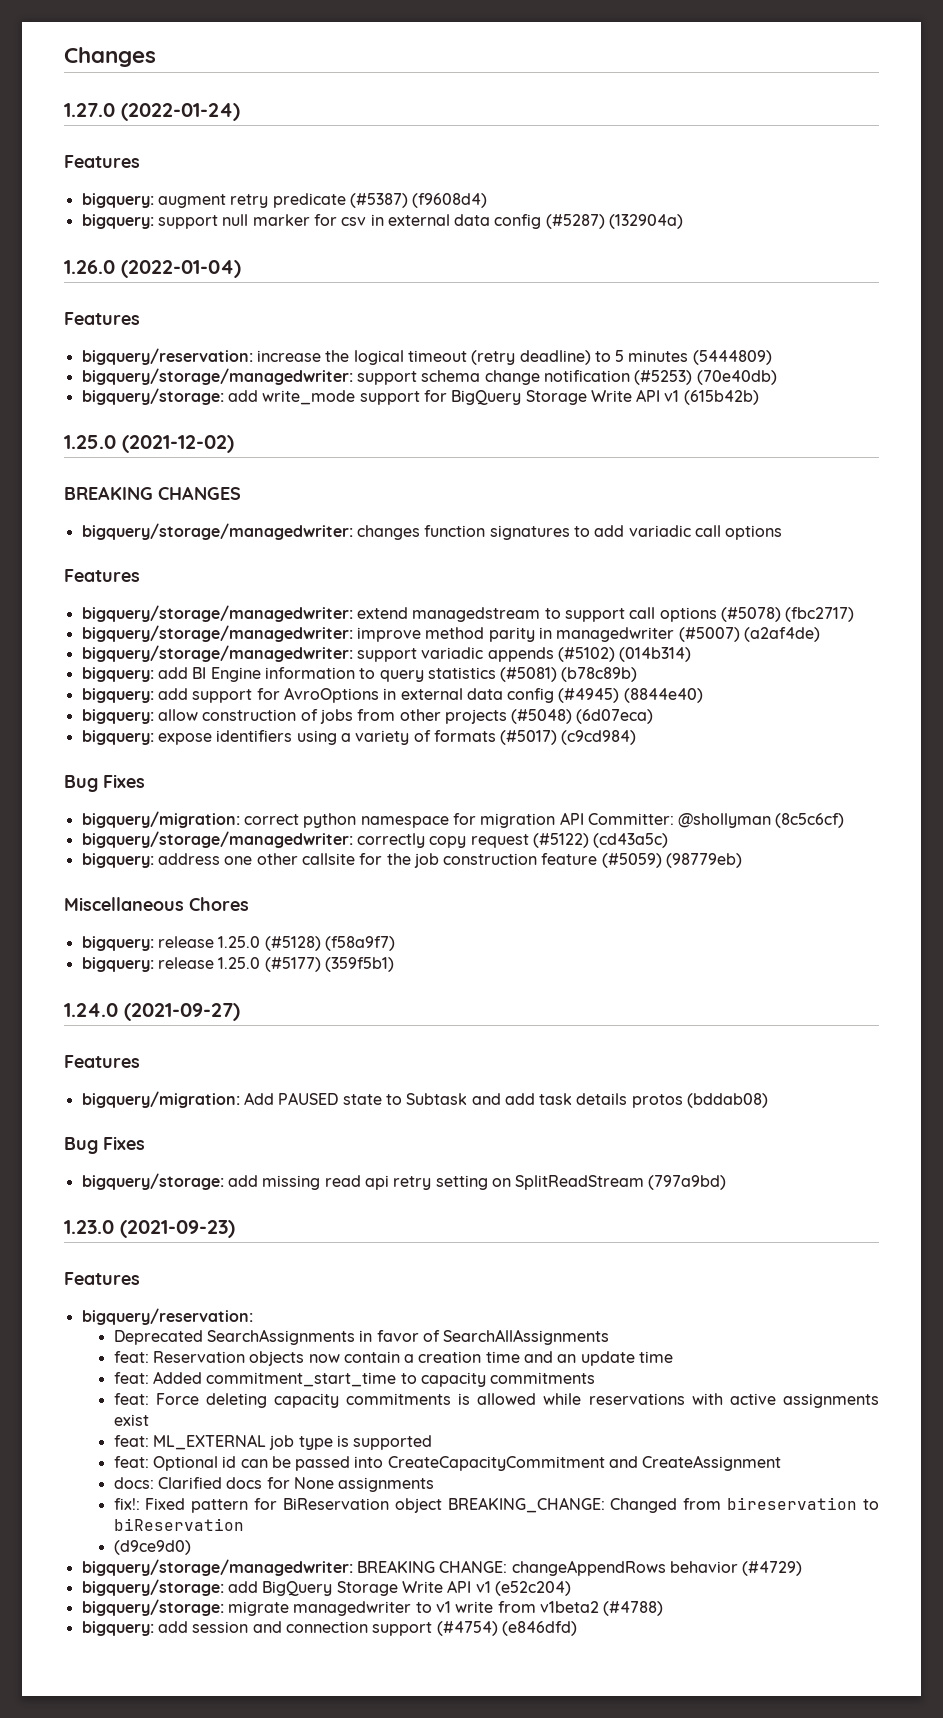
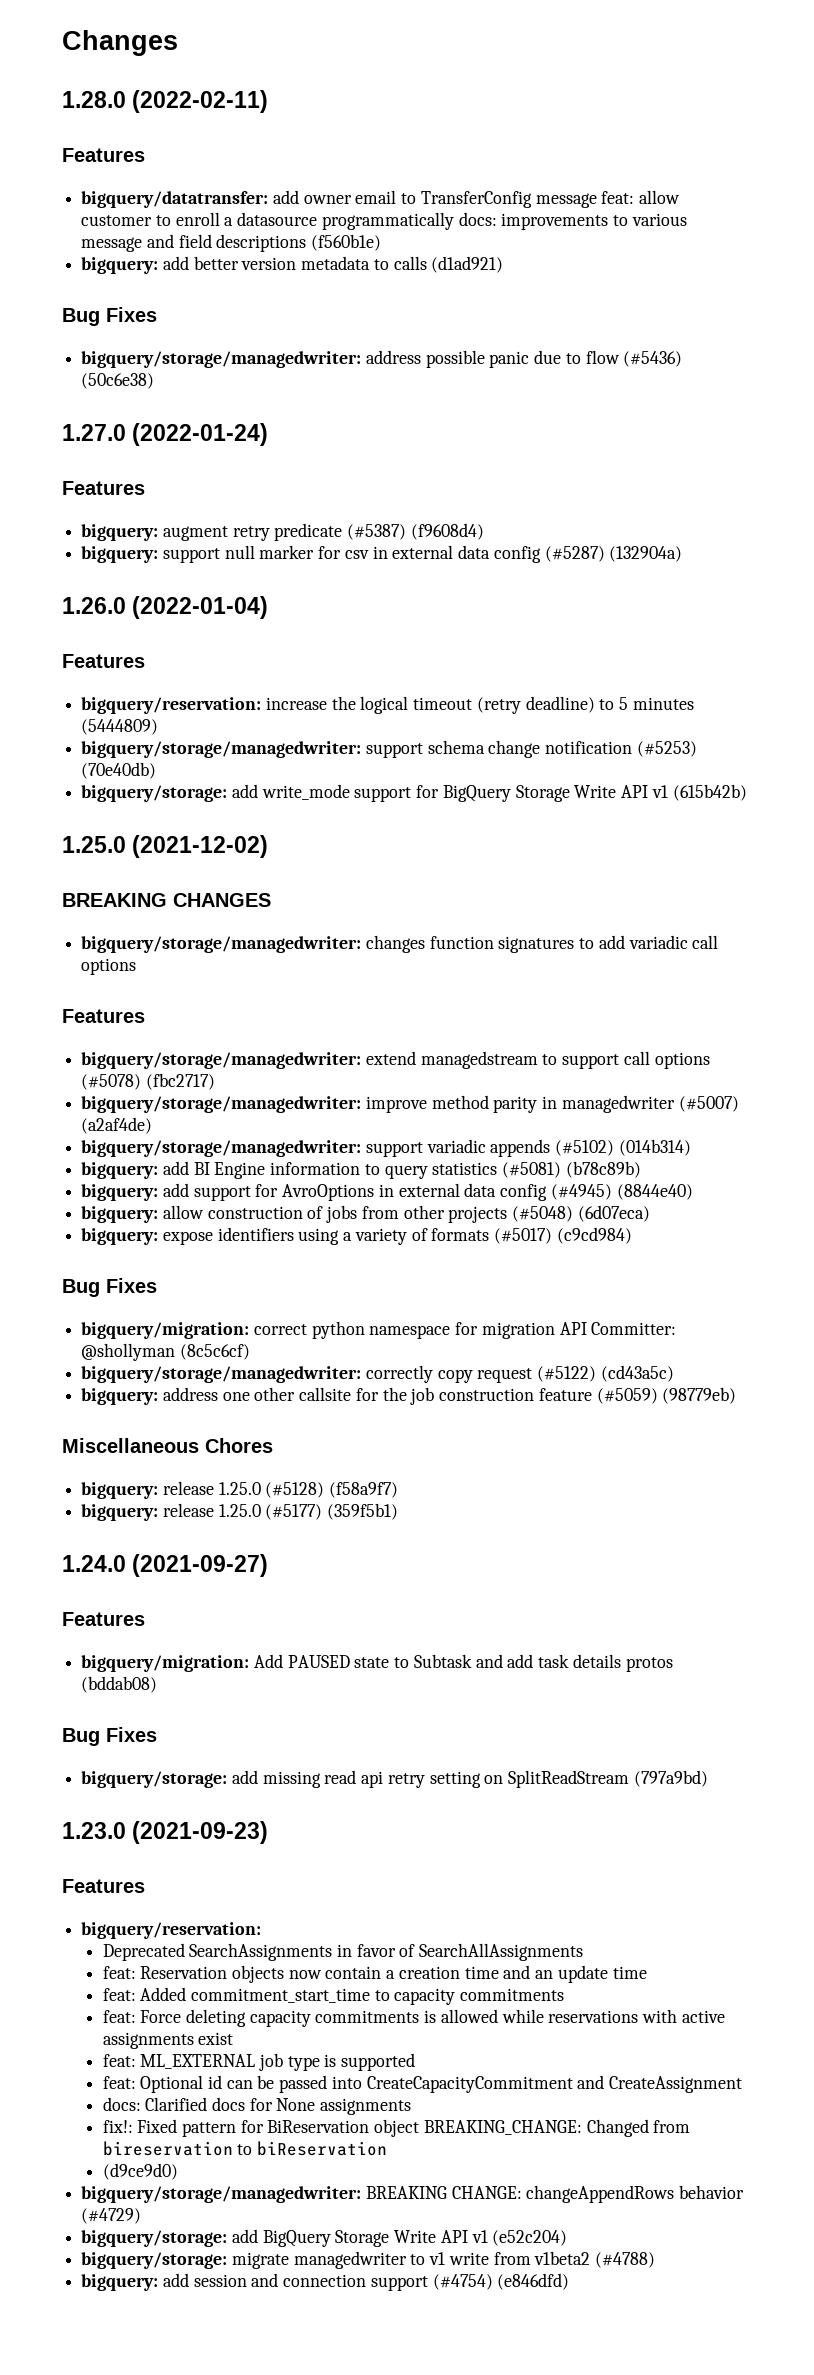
(156, 57) none -> [62,90,269,113] [62,148,145,162] [81,190,681,208] [81,212,687,230] [81,234,382,252] [81,256,504,274] [62,307,157,326] [81,350,683,368] [81,373,155,389] // 1.28.0 (2022-02-11) // Features // bigquery/datatransfer: add owner email to TransferConfig message feat: allow customer to enroll a datasource programmatically docs: improvements to various message and field descriptions (f560b1e) // bigquery: add better version metadata to calls (d1ad921) // Bug Fixes // bigquery/storage/managedwriter: address possible panic due to flow (#5436) (50c6e38)

